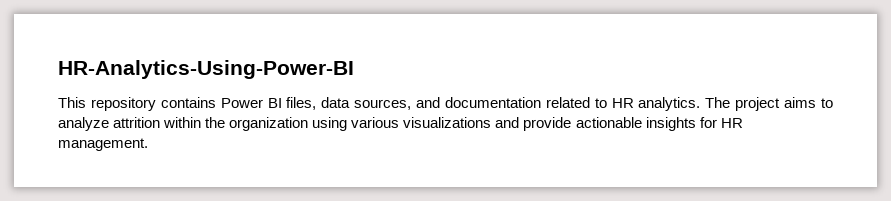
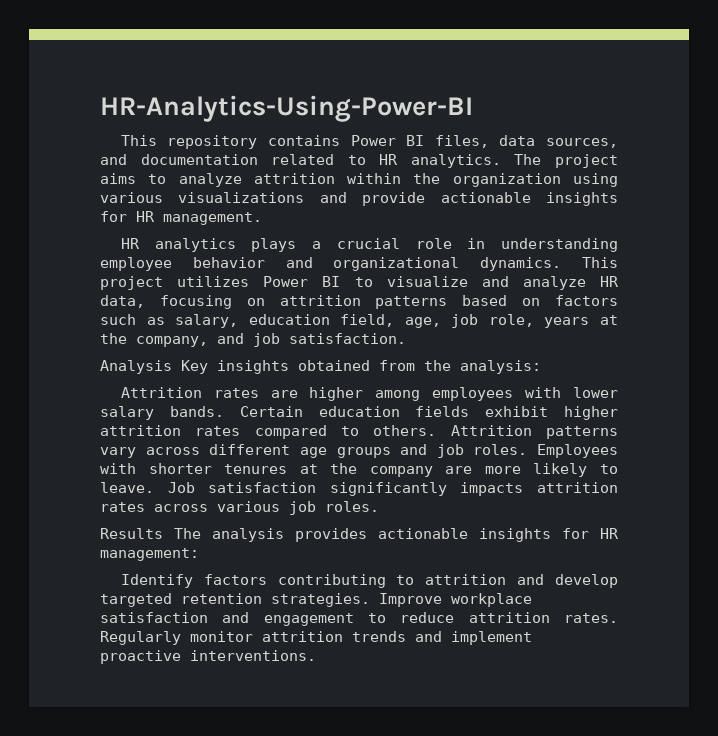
(148, 144) none -> [120,238,618,252] [100,257,618,271] [100,276,619,290] [100,295,618,309] [100,314,618,328] [100,333,406,347] [100,360,541,374] [120,387,618,401] [100,406,618,420] [100,425,618,439] [100,444,618,458] [100,463,618,477] [100,482,618,496] [100,501,379,515] [100,528,619,542] [100,548,199,561] [120,574,618,588] [100,593,532,607] [100,612,618,626] [100,631,532,645] [100,650,316,664] // HR analytics plays a crucial role in understanding employee behavior and organizational dynamics. This project utilizes Power BI to visualize and analyze HR data, focusing on attrition patterns based on factors such as salary, education field, age, job role, years at the company, and job satisfaction. // Analysis Key insights obtained from the analysis: // Attrition rates are higher among employees with lower salary bands. Certain education fields exhibit higher attrition rates compared to others. Attrition patterns vary across different age groups and job roles. Employees with shorter tenures at the company are more likely to leave. Job satisfaction significantly impacts attrition rates across various job roles. // Results The analysis provides actionable insights for HR management: // Identify factors contributing to attrition and develop targeted retention strategies. Improve workplace satisfaction and engagement to reduce attrition rates. Regularly monitor attrition trends and implement proactive interventions.

